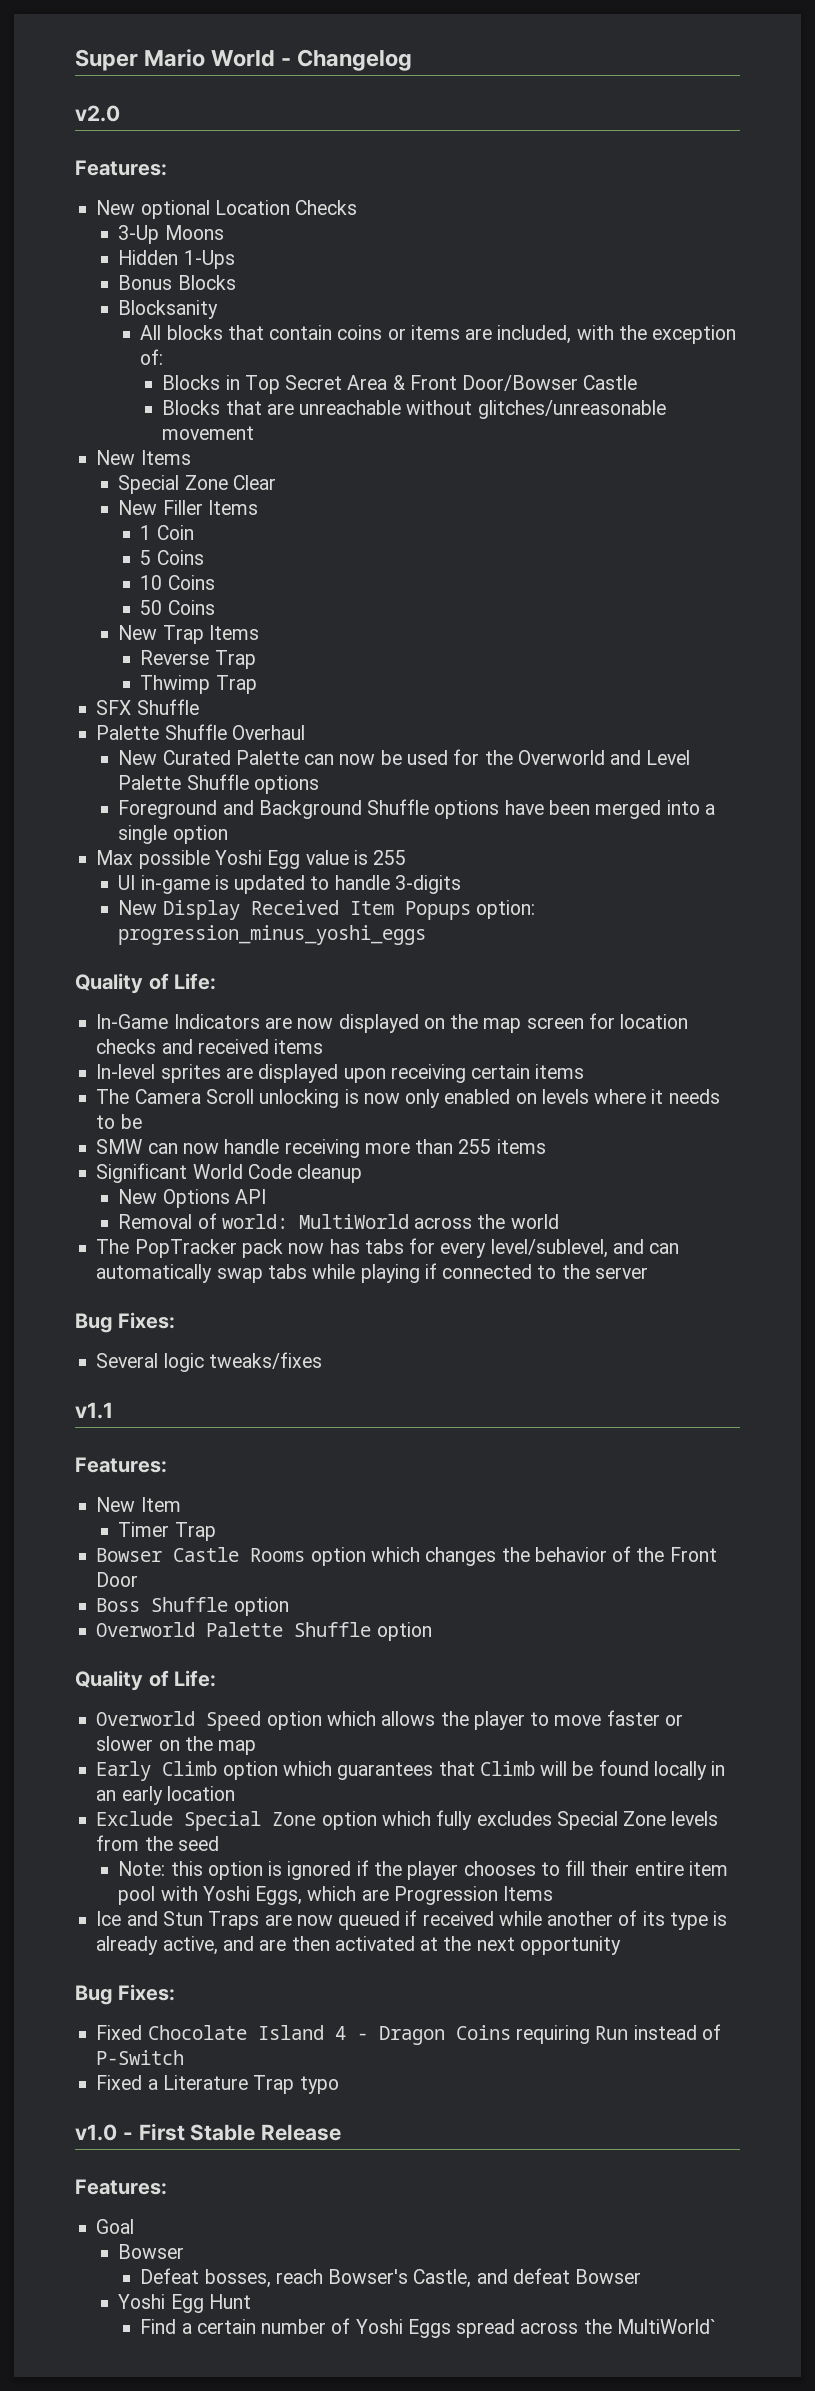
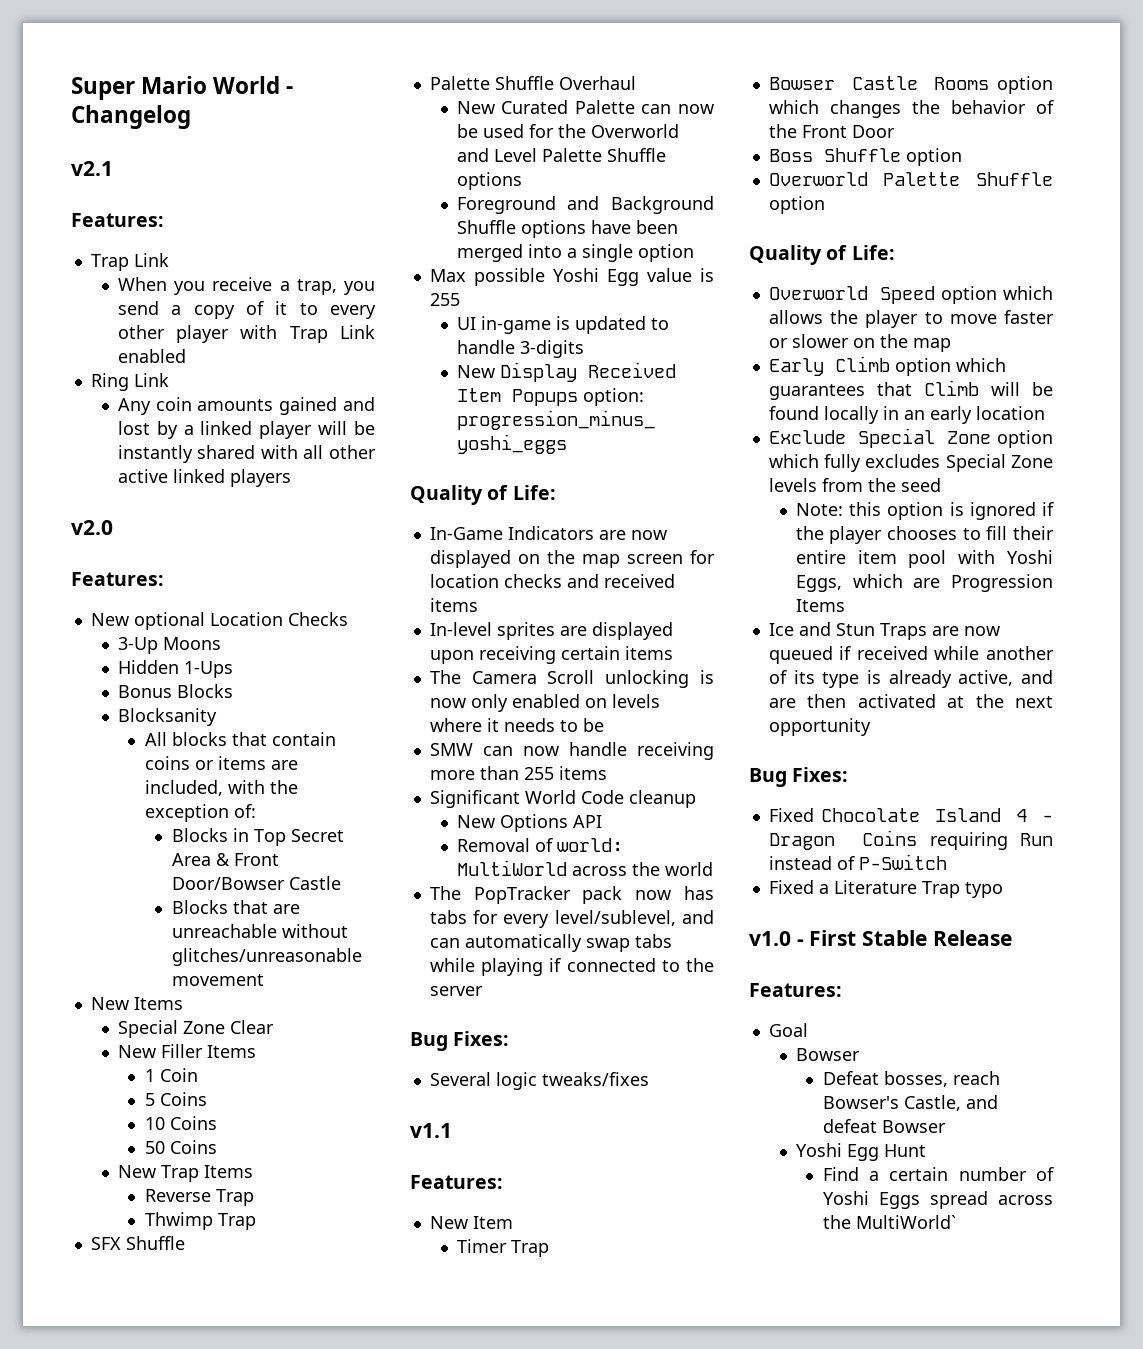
(413, 60) none -> [71,161,113,176] [71,213,164,227] [90,253,169,271] [117,277,375,295] [117,301,377,319] [117,325,376,343] [117,349,186,363] [90,373,169,391] [117,397,376,415] [117,421,376,439] [117,445,376,463] [117,469,291,487] // v2.1 // Features: // Trap Link // When you receive a trap, you send a copy of it to every other player with Trap Link enabled // Ring Link // Any coin amounts gained and lost by a linked player will be instantly shared with all other active linked players

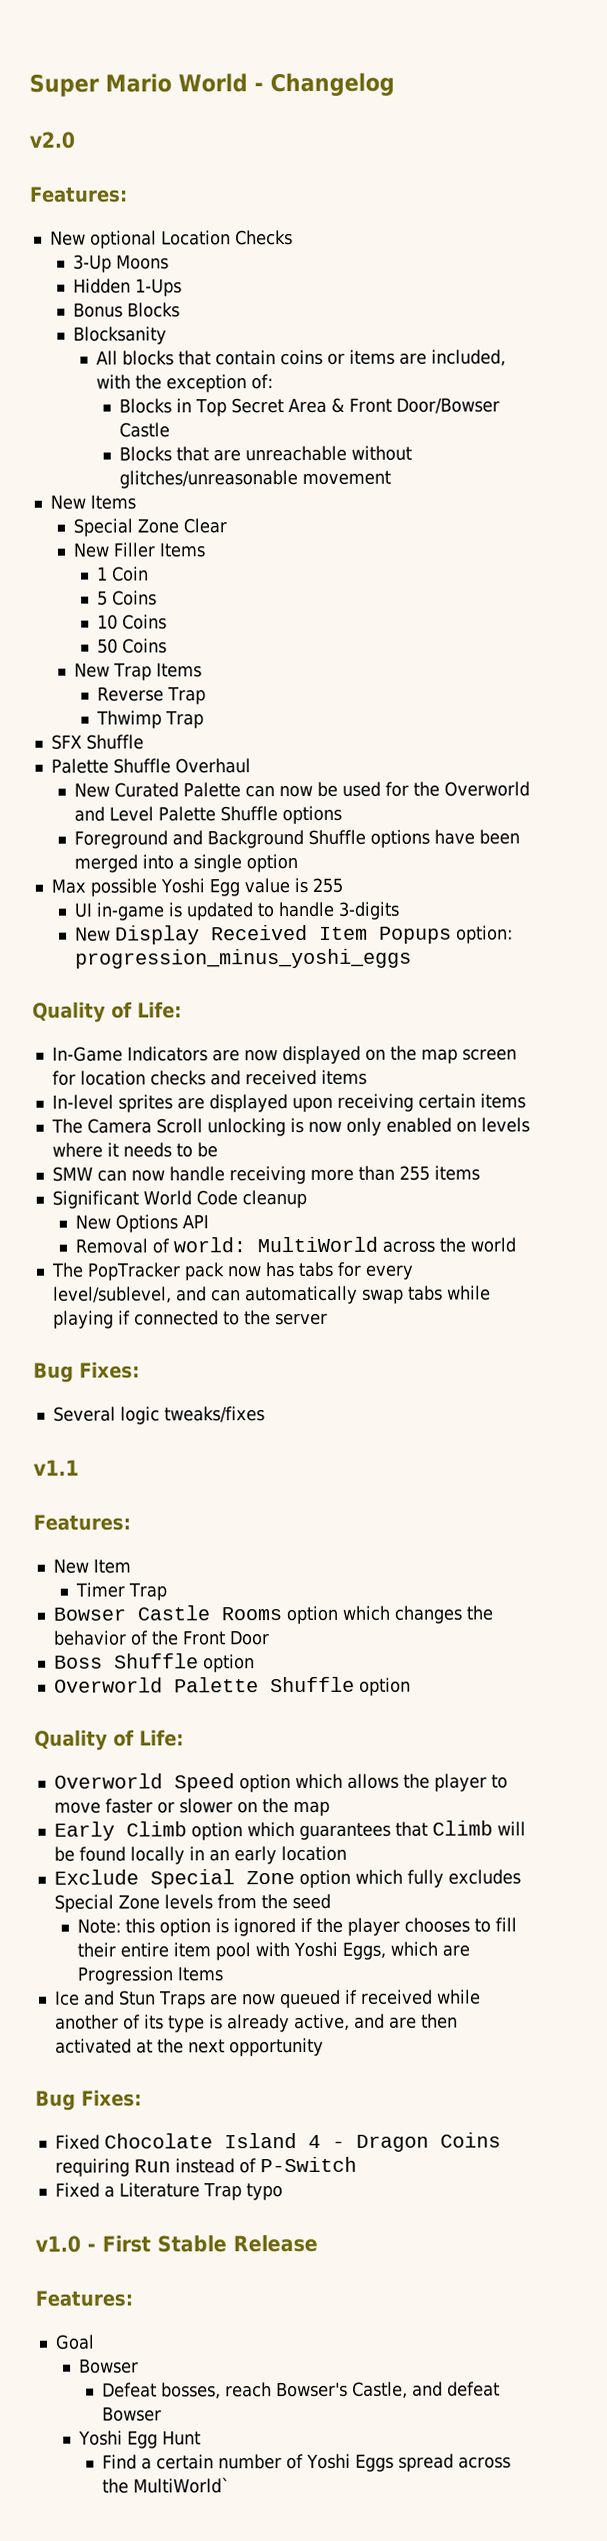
[71,161,113,176] [71,213,164,227] [90,253,169,271] [117,277,375,295] [117,301,377,319] [117,325,376,343] [117,349,186,363] [90,373,169,391] [117,397,376,415] [117,421,376,439] [117,445,376,463] [117,469,291,487] // v2.1 // Features: // Trap Link // When you receive a trap, you send a copy of it to every other player with Trap Link enabled // Ring Link // Any coin amounts gained and lost by a linked player will be instantly shared with all other active linked players -> (395, 84) none

